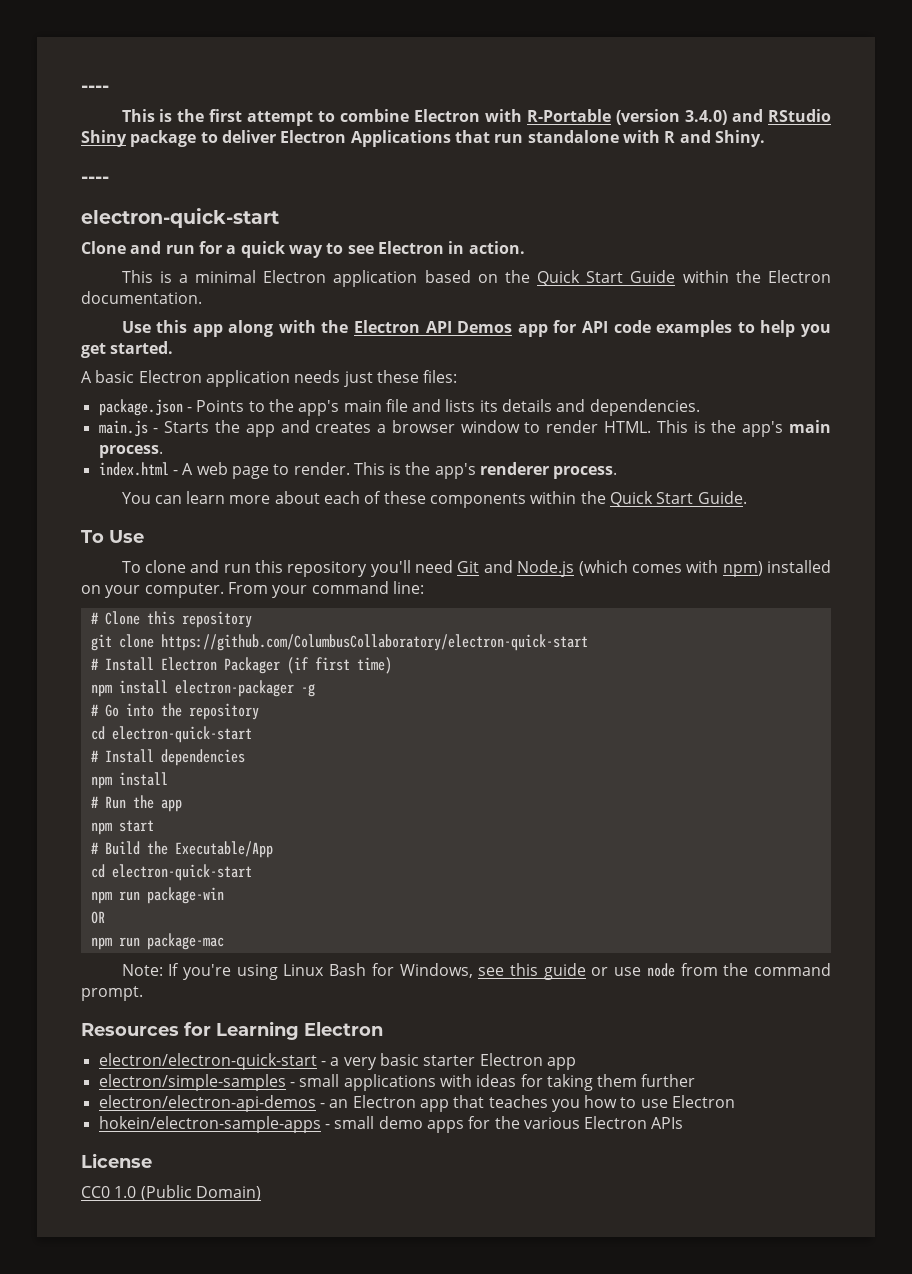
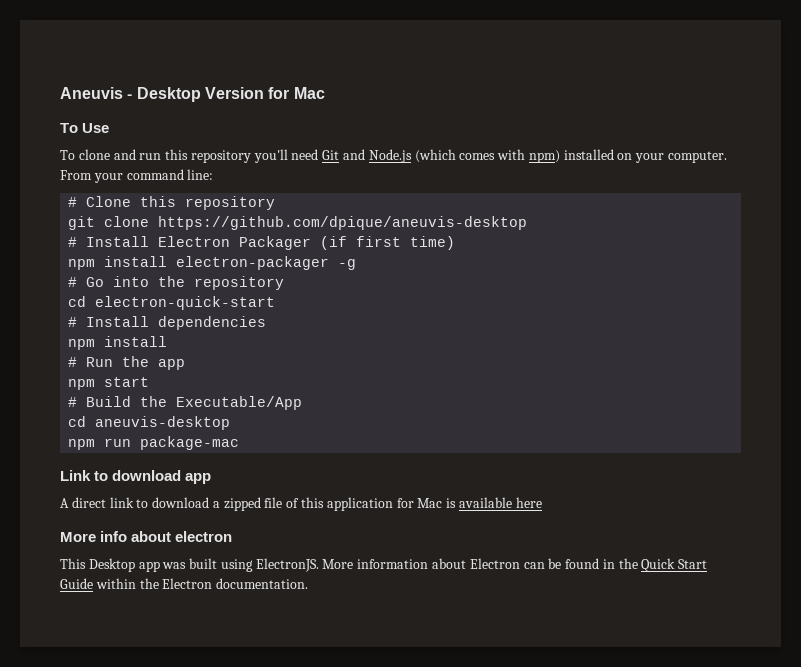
[81,85,109,92] [121,109,831,126] [81,130,765,147] [81,176,109,183] [81,208,279,228] [81,241,525,258] [121,270,832,287] [81,291,202,304] [121,320,831,337] [81,341,174,358] [81,370,458,387] [98,399,700,416] [98,420,831,437] [98,445,163,458] [98,462,618,479] [121,491,747,508] ---- // This is the first attempt to combine Electron with R-Portable (version 3.4.0) and RStudio Shiny package to deliver Electron Applications that run standalone with R and Shiny. // ---- // electron-quick-start // Clone and run for a quick way to see Electron in action. // This is a minimal Electron application based on the Quick Start Guide within the Electron documentation. // Use this app along with the Electron API Demos app for API code examples to help you get started. // A basic Electron application needs just these files: // package.json - Points to the app's main file and lists its details and dependencies. // main.js - Starts the app and creates a browser window to render HTML. This is the app's main process. // index.html - A web page to render. This is the app's renderer process. // You can learn more about each of these components within the Quick Start Guide. -> [60,87,325,102] Aneuvis - Desktop Version for Mac
[160,634,588,651] https://github.com/ColumbusCollaboratory/electron-quick-start -> [158,216,528,230] https://github.com/dpique/aneuvis-desktop
[111,864,252,881] [90,887,224,904] [90,911,105,924] [90,933,224,950] [121,963,831,980] [81,986,143,1001] [81,1021,383,1040] [98,1053,576,1070] [98,1074,696,1091] [98,1095,736,1112] [98,1116,684,1133] [81,1153,152,1168] [81,1185,261,1201] electron-quick-start // npm run package-win // OR // npm run package-mac // Note: If you're using Linux Bash for Windows, see this guide or use node from the command prompt. // Resources for Learning Electron // electron/electron-quick-start - a very basic starter Electron app // electron/simple-samples - small applications with ideas for taking them further // electron/electron-api-demos - an Electron app that teaches you how to use Electron // hokein/electron-sample-apps - small demo apps for the various Electron APIs // License // CC0 1.0 (Public Domain) -> [95,416,231,430] [68,436,240,450] [60,470,212,484] [60,497,542,511] [60,531,233,542] [60,558,708,572] [60,578,309,589] aneuvis-desktop // npm run package-mac // Link to download app // A direct link to download a zipped file of this application for Mac is available here // More info about electron // This Desktop app was built using ElectronJS. More information about Electron can be found in the Quick Start Guide within the Electron documentation.

